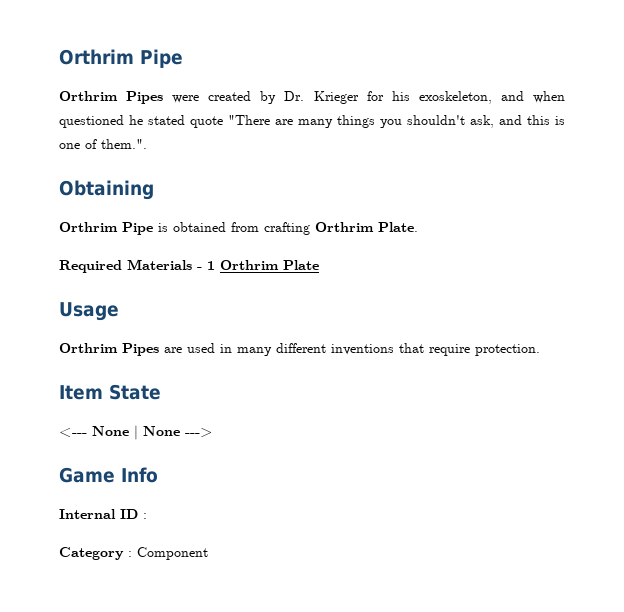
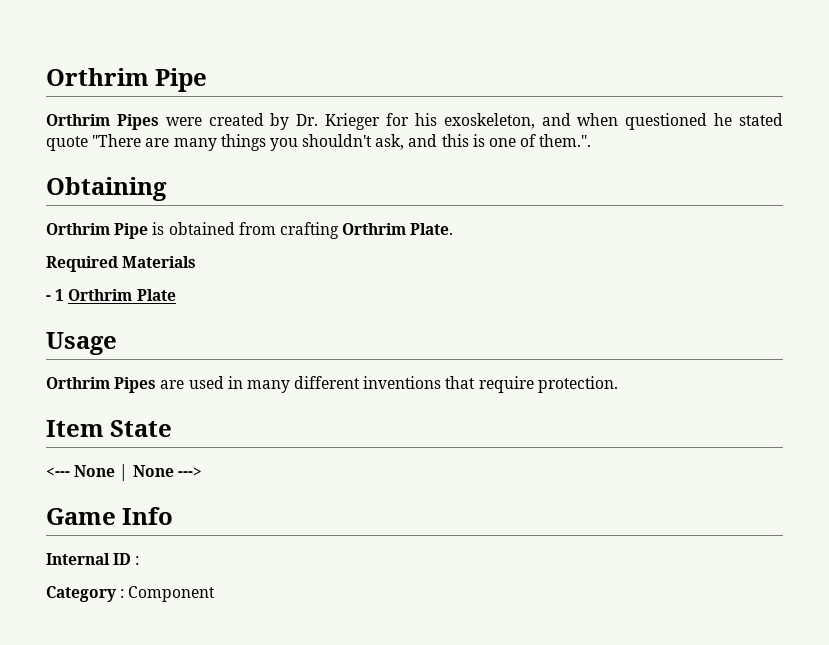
(192, 264) none -> (197, 262) //

